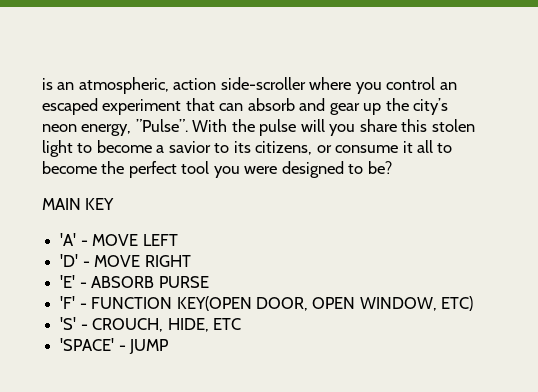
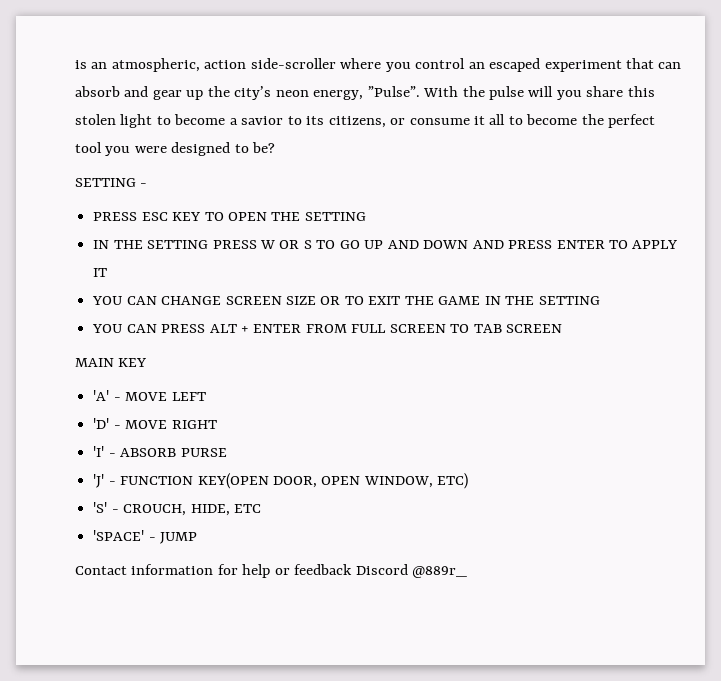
(392, 167) none -> [75,178,148,187] [93,212,366,221] [93,240,678,249] [93,268,108,277] [92,296,600,305] [92,324,563,333] // SETTING - // PRESS ESC KEY TO OPEN THE SETTING // IN THE SETTING PRESS W OR S TO GO UP AND DOWN AND PRESS ENTER TO APPLY IT // YOU CAN CHANGE SCREEN SIZE OR TO EXIT THE GAME IN THE SETTING // YOU CAN PRESS ALT + ENTER FROM FULL SCREEN TO TAB SCREEN
[60,275,76,288] 'E' -> [93,446,105,457] 'I'
[60,296,76,309] 'F' -> [93,474,105,488] 'J'
(170, 346) none -> [75,564,468,578] // Contact information for help or feedback Discord @889r_

